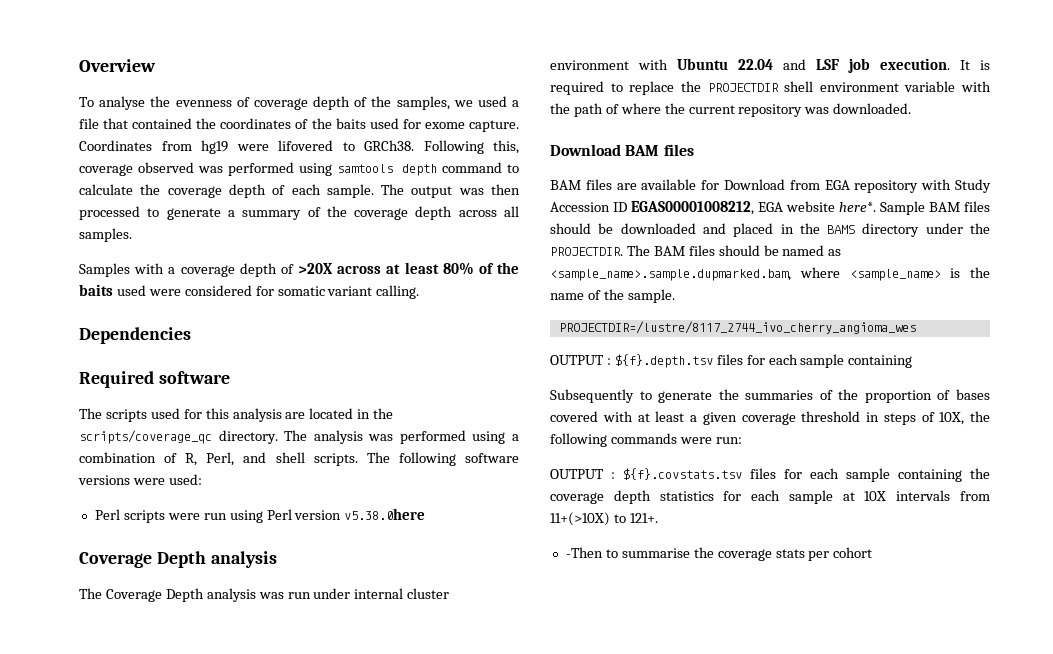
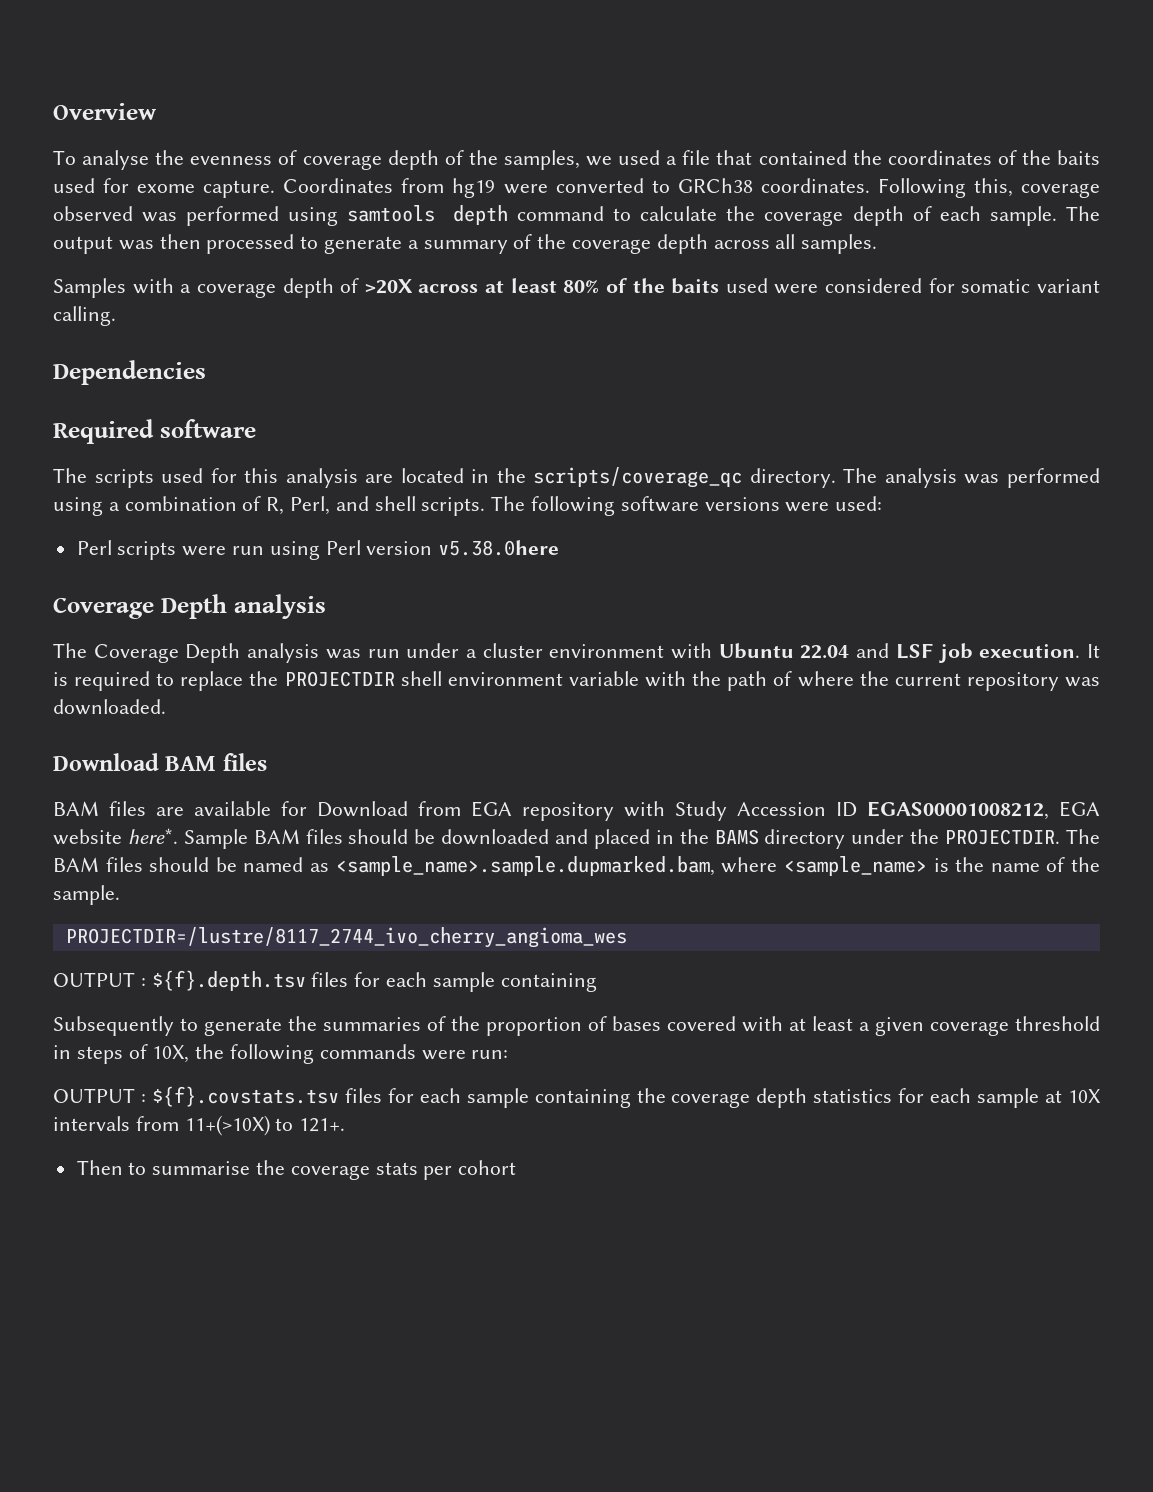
[278,140,414,151] lifovered to GRCh38. -> [555,178,870,193] converted to GRCh38 coordinates.
[354,588,404,599] internal -> [465,649,477,658] a
[565,547,603,558] -Then -> [76,1160,123,1175] Then

